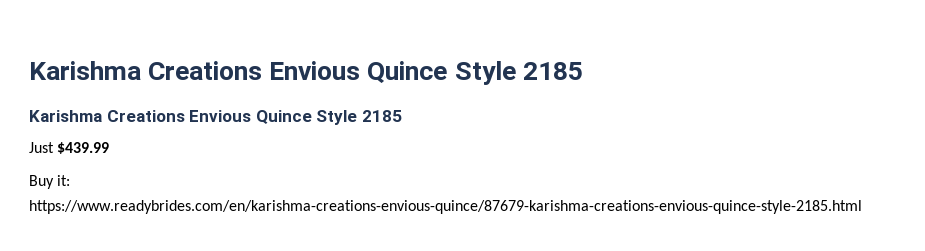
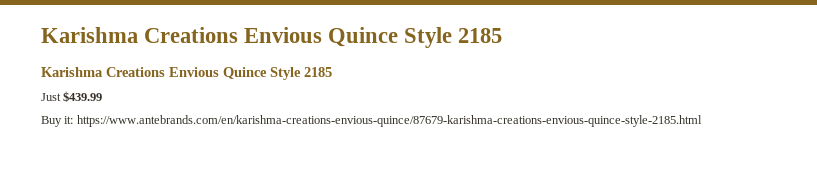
[29,200,862,214] https://www.readybrides.com/en/karishma-creations-envious-quince/87679-karishma-creations-envious-quince-style-2185.html -> [76,115,702,127] https://www.antebrands.com/en/karishma-creations-envious-quince/87679-karishma-creations-envious-quince-style-2185.html

